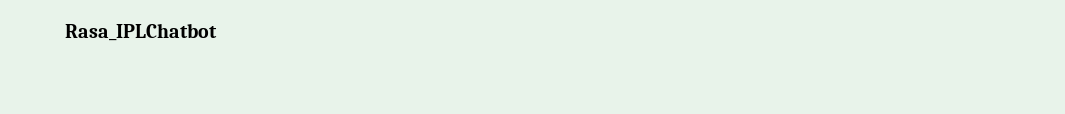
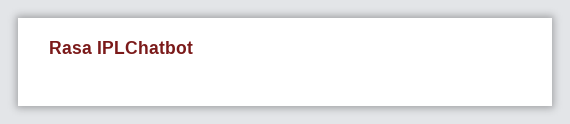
[65,23,217,41] Rasa_IPLChatbot -> [49,41,193,54] Rasa IPLChatbot

